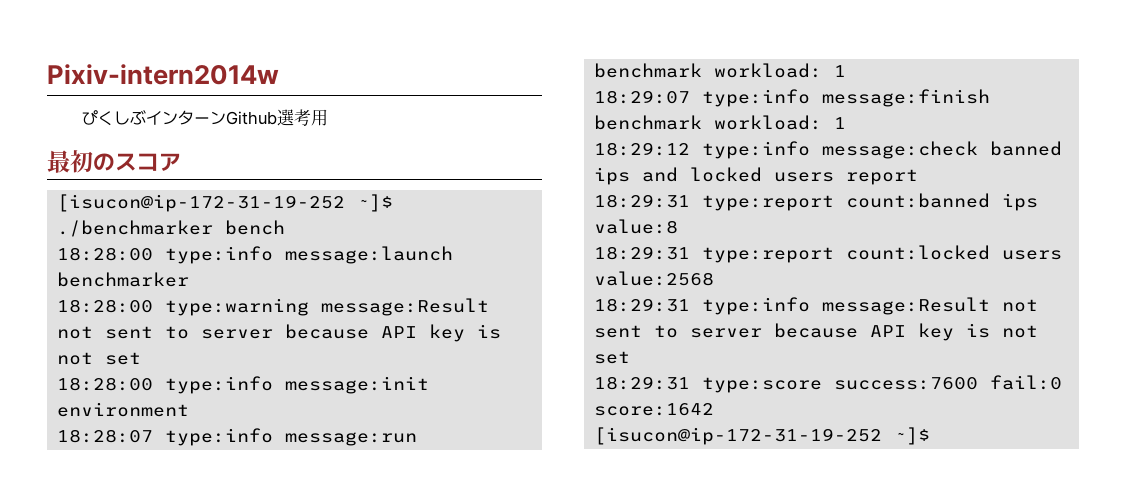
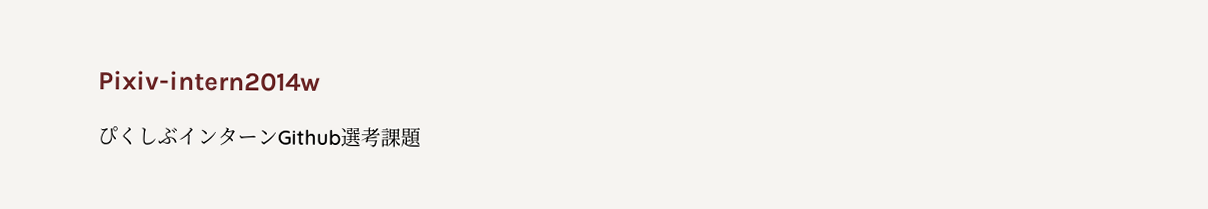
[311,109,329,126] [47,150,181,173] [57,194,394,212] [57,220,286,237] [57,246,454,264] [57,272,190,287] [57,298,490,316] [57,324,502,342] [57,352,142,365] [57,376,430,394] [57,402,190,417] [57,428,418,446] [594,63,847,78] [594,89,991,107] [594,115,847,130] [594,141,1063,159] [594,167,919,185] [594,193,1039,211] [594,219,679,234] [594,245,1063,263] [594,271,715,286] [594,297,1039,315] [594,323,1039,341] [594,351,631,364] [594,375,1063,393] [594,403,715,416] [594,427,931,445] 用 // 最初のスコア // [isucon@ip-172-31-19-252 ~]$ ./benchmarker bench // 18:28:00 type:info message:launch benchmarker // 18:28:00 type:warning message:Result not sent to server because API key is not set // 18:28:00 type:info message:init environment // 18:28:07 type:info message:run benchmark workload: 1 // 18:29:07 type:info message:finish benchmark workload: 1 // 18:29:12 type:info message:check banned ips and locked users report // 18:29:31 type:report count:banned ips value:8 // 18:29:31 type:report count:locked users value:2568 // 18:29:31 type:info message:Result not sent to server because API key is not set // 18:29:31 type:score success:7600 fail:0 score:1642 // [isucon@ip-172-31-19-252 ~]$ -> [380,127,422,148] 課題

